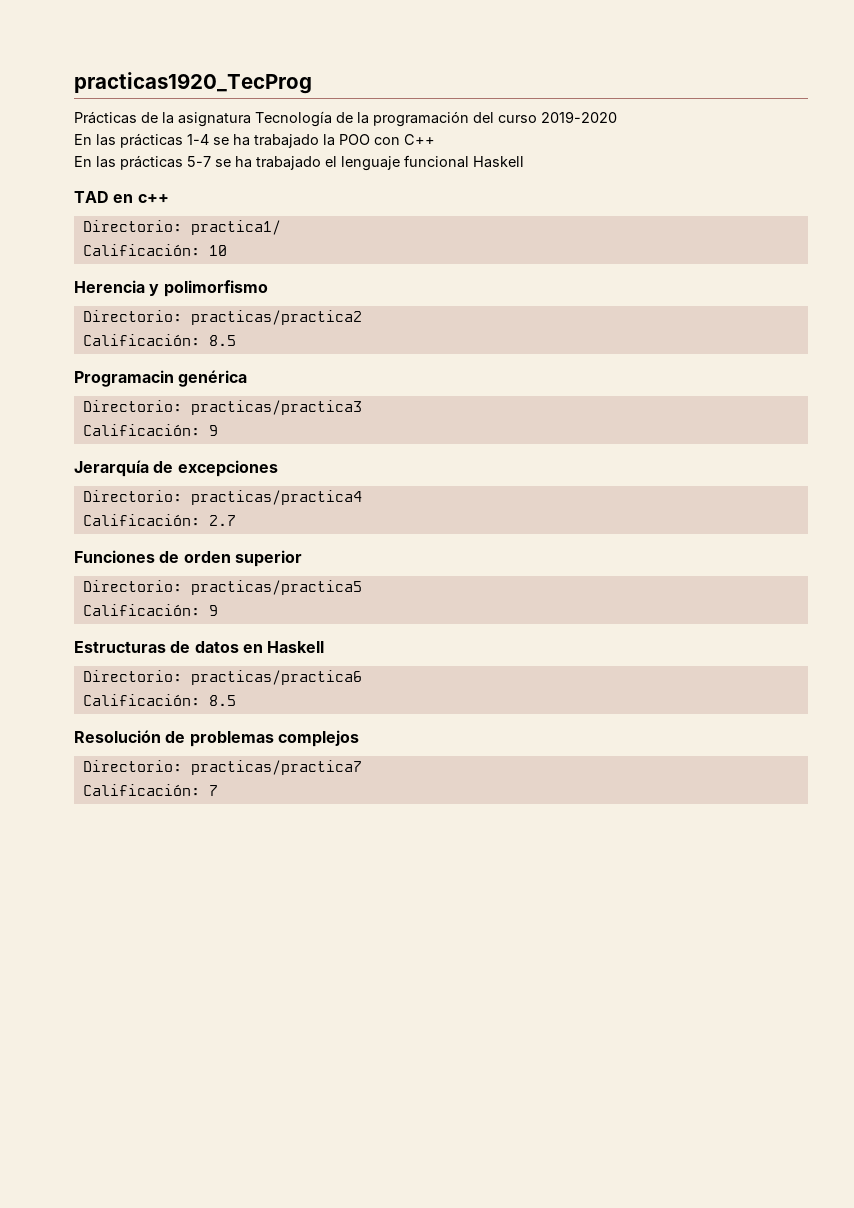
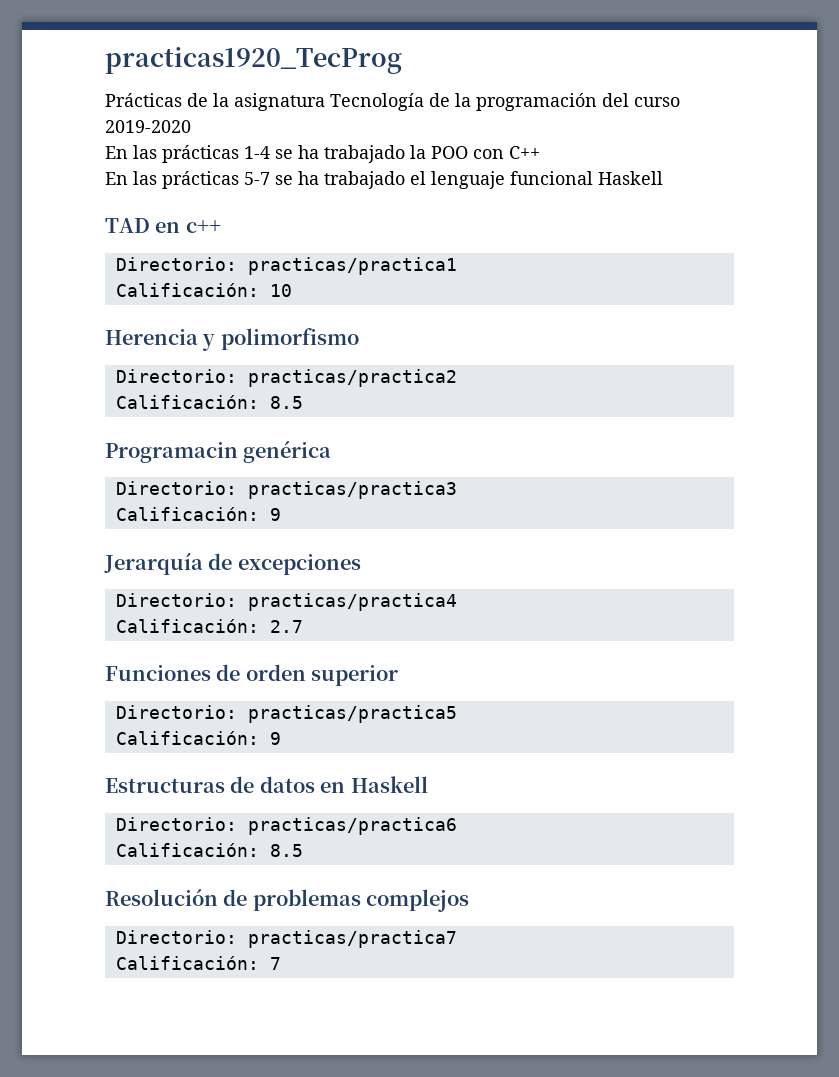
[190,220,281,235] practica1/ -> [247,257,457,275] practicas/practica1

